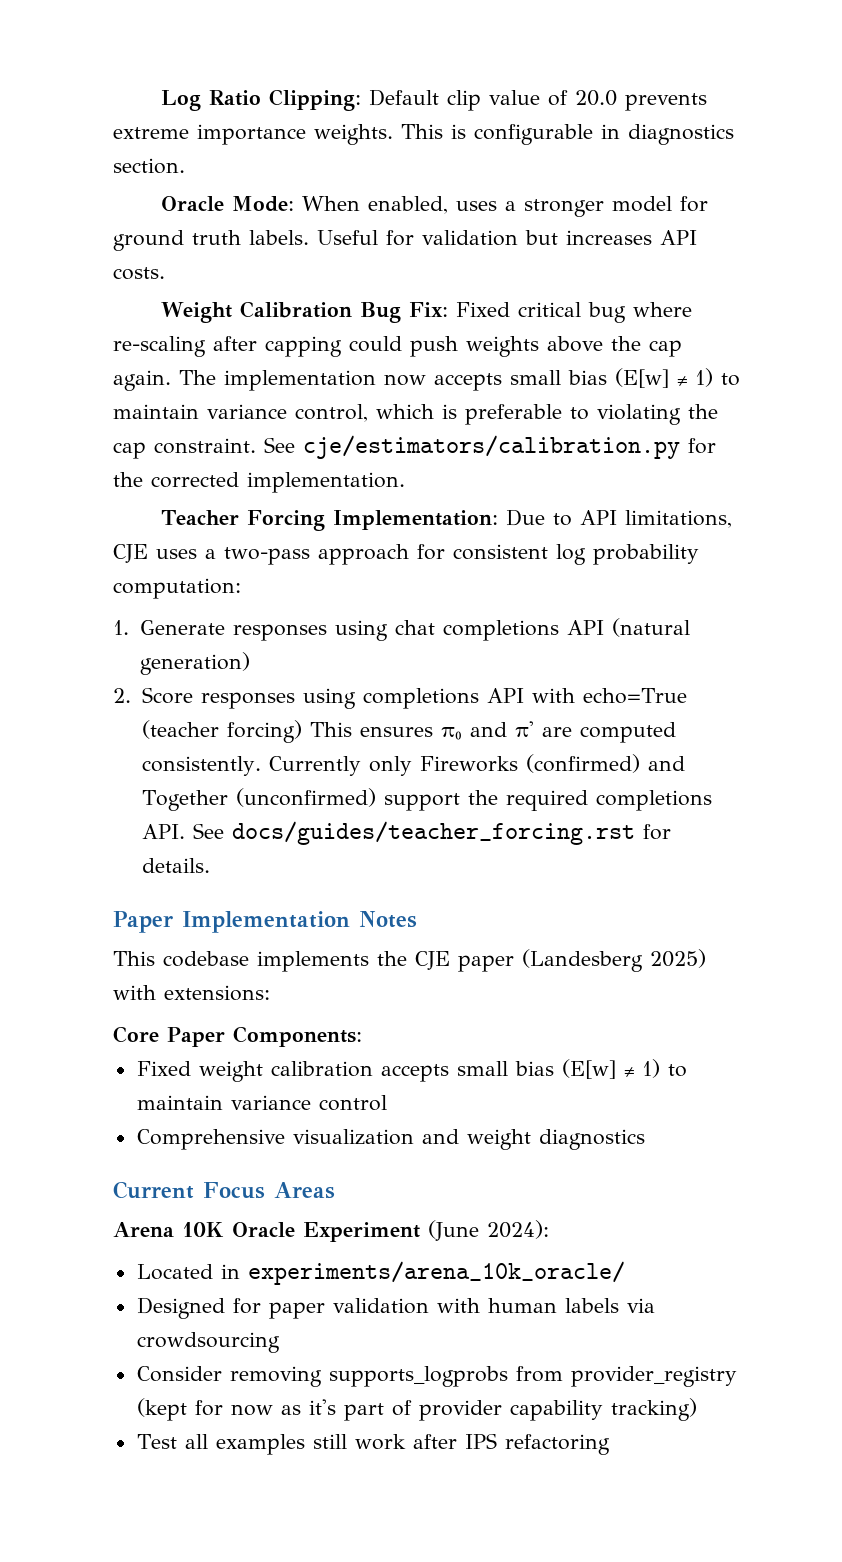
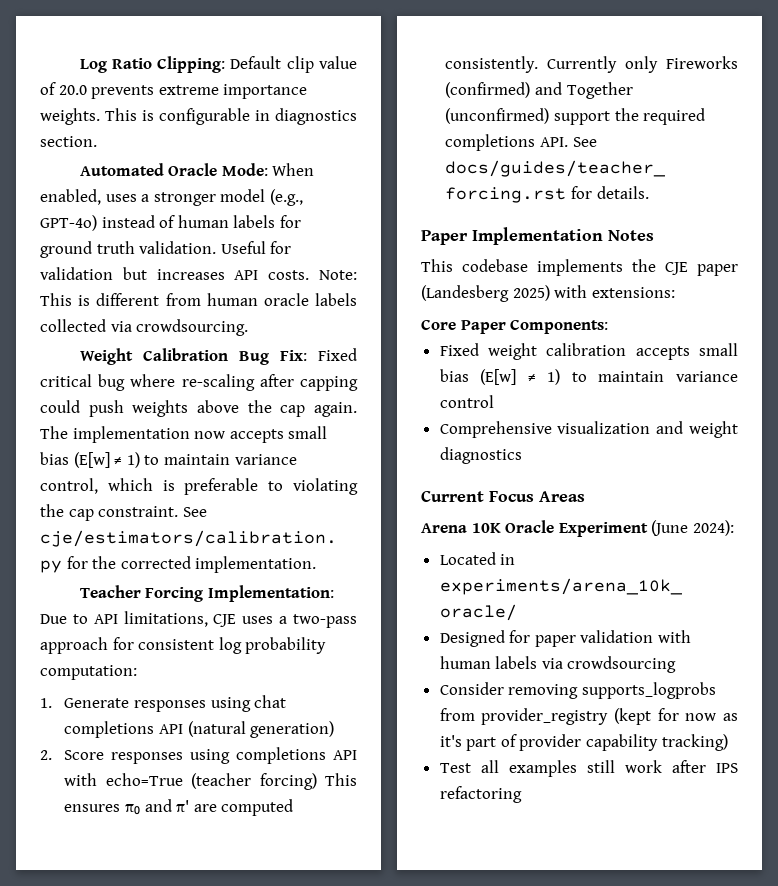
(185, 166) none -> [79,163,164,176] Automated
(673, 204) none -> [269,189,303,206] [40,215,276,231] (e.g., GPT-4o) instead of human labels
[249,230,309,245] labels. -> [139,241,217,254] validation.
(165, 273) none -> [319,270,358,280] [40,293,357,306] [40,319,249,336] Note: This is different from human oracle labels collected via crowdsourcing.

